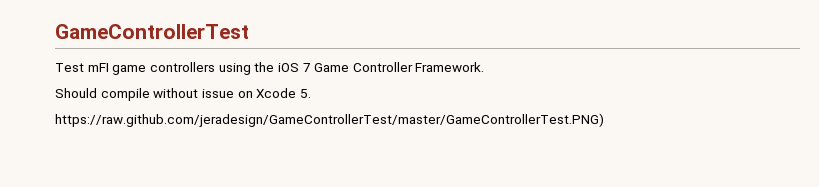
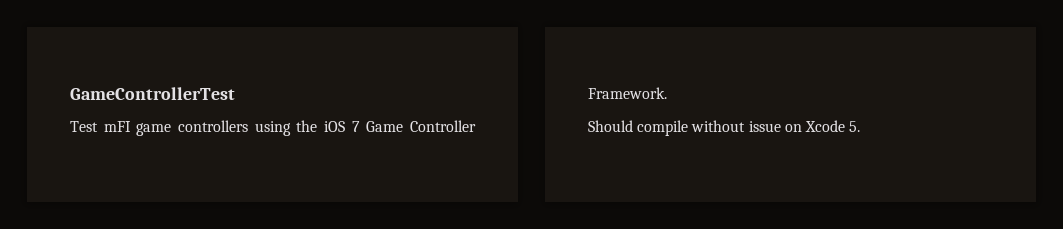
[55,113,604,127] // https://raw.github.com/jeradesign/GameControllerTest/master/GameControllerTest.PNG) -> (861, 126) none

